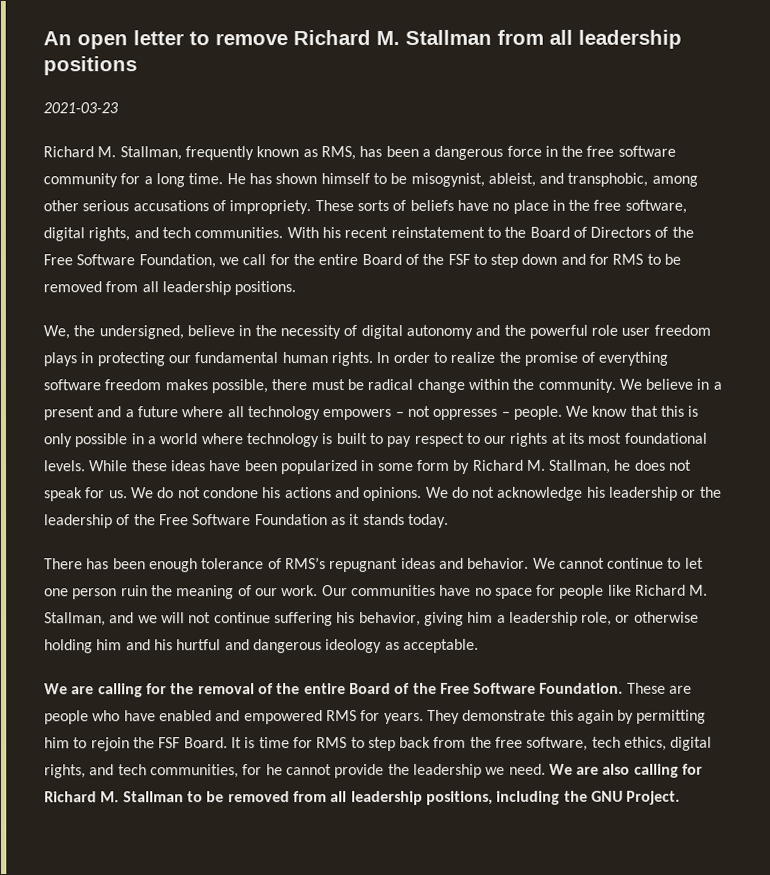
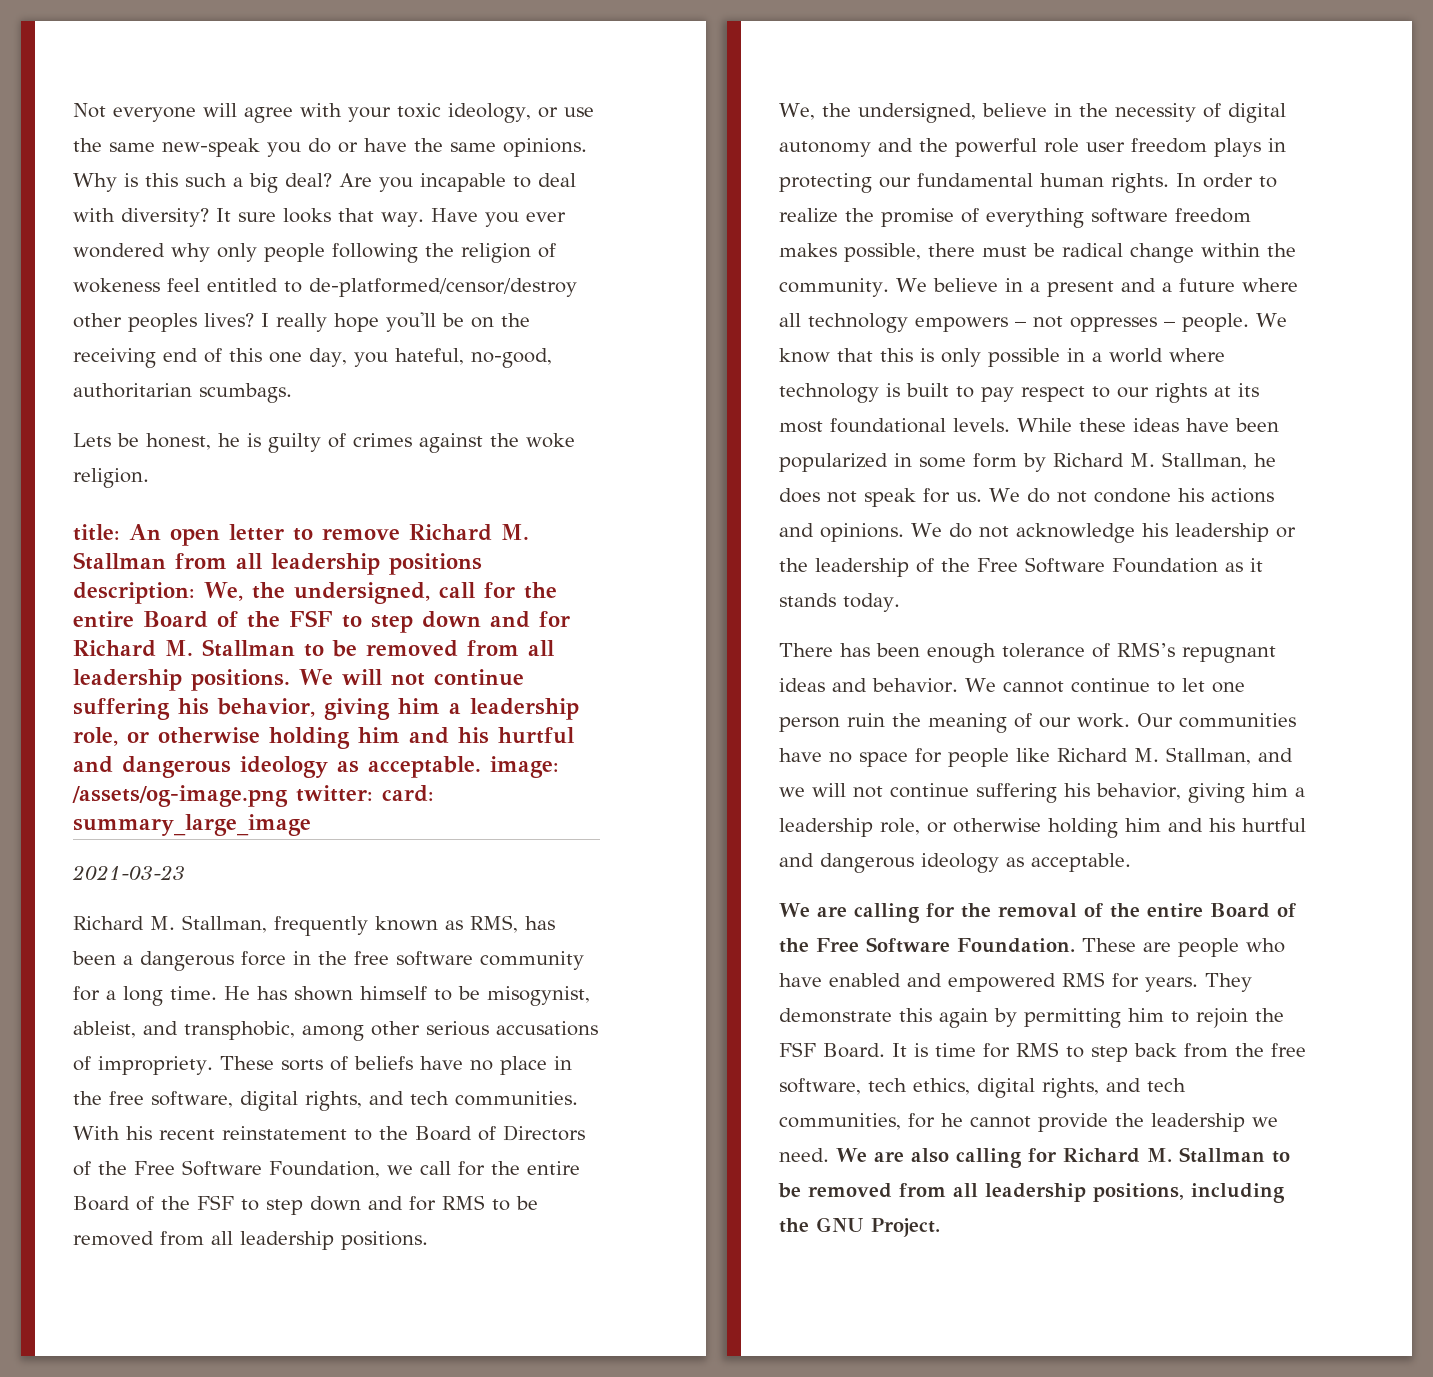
(43, 38) none -> [73,103,594,123] [73,138,587,157] [73,173,576,193] [73,208,566,227] [73,243,556,263] [73,278,577,297] [73,312,530,332] [73,348,552,368] [73,383,292,403] [73,433,575,453] [73,468,149,488] [73,524,120,541] Not everyone will agree with your toxic ideology, or use the same new-speak you do or have the same opinions. Why is this such a big deal? Are you incapable to deal with diversity? It sure looks that way. Have you ever wondered why only people following the religion of wokeness feel entitled to de-platformed/censor/destroy other peoples lives? I really hope you'll be on the receiving end of this one day, you hateful, no-good, authoritarian scumbags. // Lets be honest, he is guilty of crimes against the woke religion. // title:
(137, 66) none -> [73,582,557,604] [73,610,570,633] [73,639,554,657] [73,669,524,691] [73,698,579,720] [73,727,574,749] [73,756,559,778] [72,785,434,807] [73,814,311,836] description: We, the undersigned, call for the entire Board of the FSF to step down and for Richard M. Stallman to be removed from all leadership positions. We will not continue suffering his behavior, giving him a leadership role, or otherwise holding him and his hurtful and dangerous ideology as acceptable. image: /assets/og-image.png twitter: card: summary_large_image

